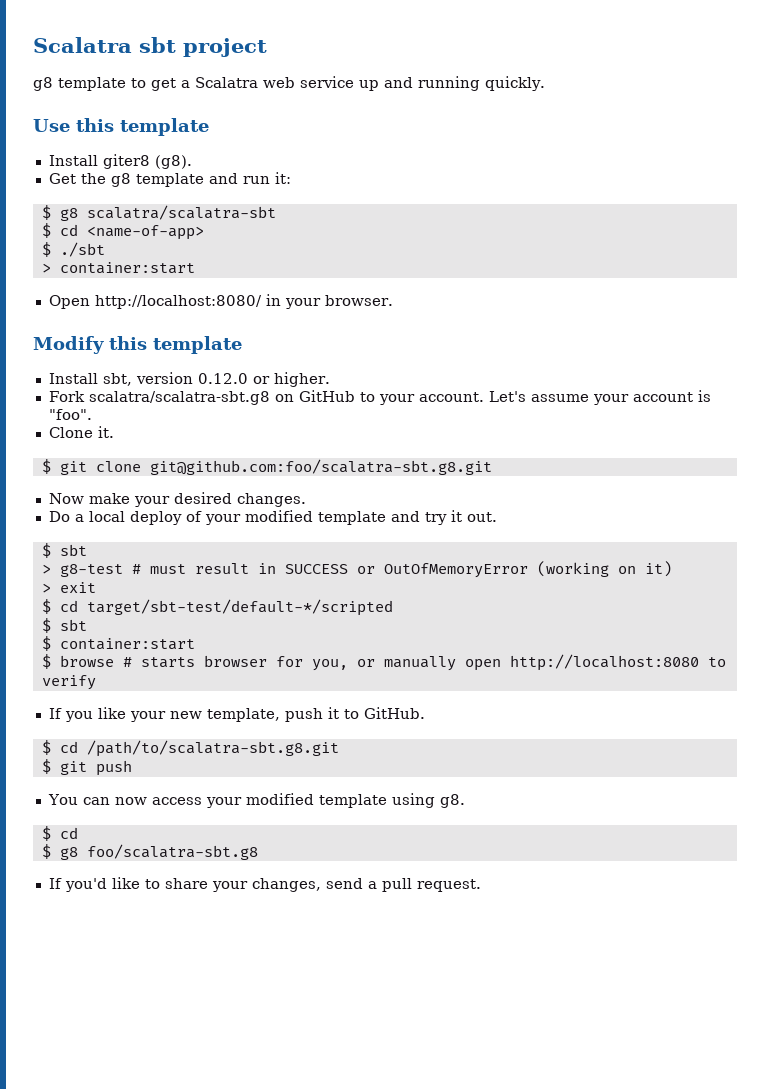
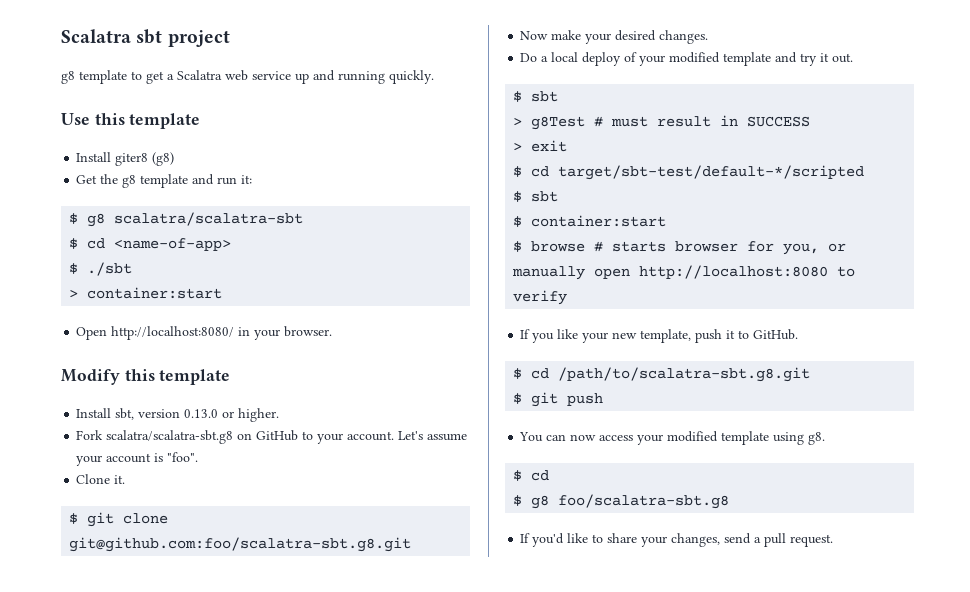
[154,155,192,169] (g8). -> [152,152,175,166] (g8)
[197,373,248,384] 0.12.0 -> [184,409,219,418] 0.13.0
[59,564,123,577] g8-test -> [531,116,586,130] g8Test
[356,561,672,578] or OutOfMemoryError (working on it) -> (811, 121) none

